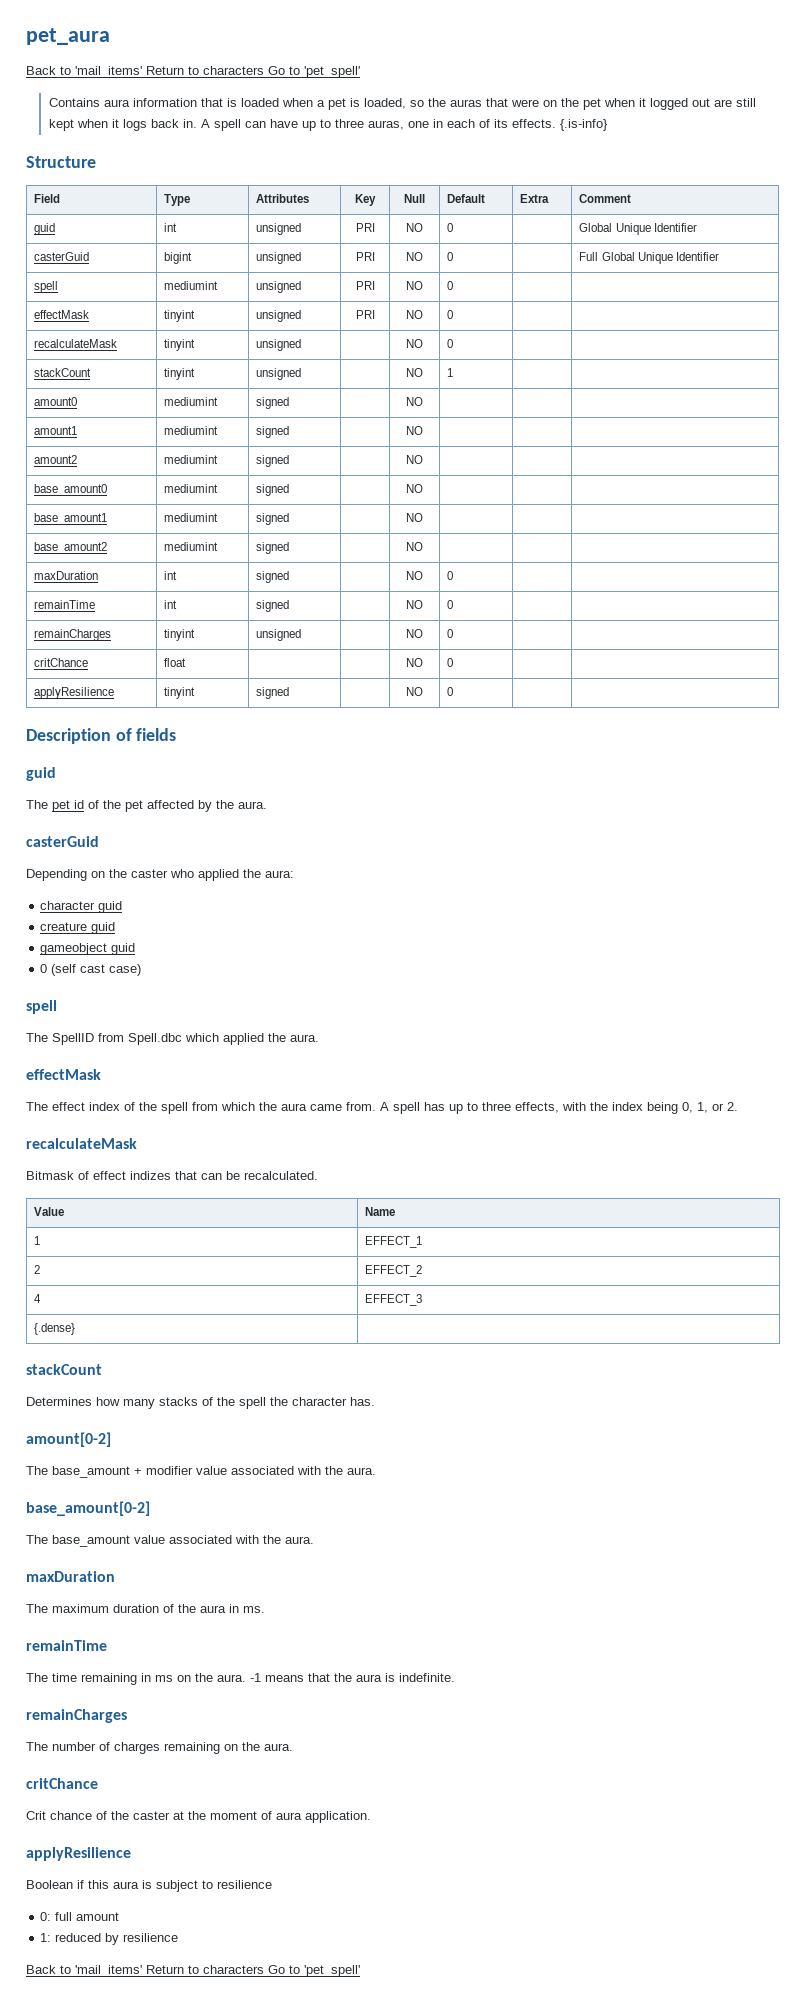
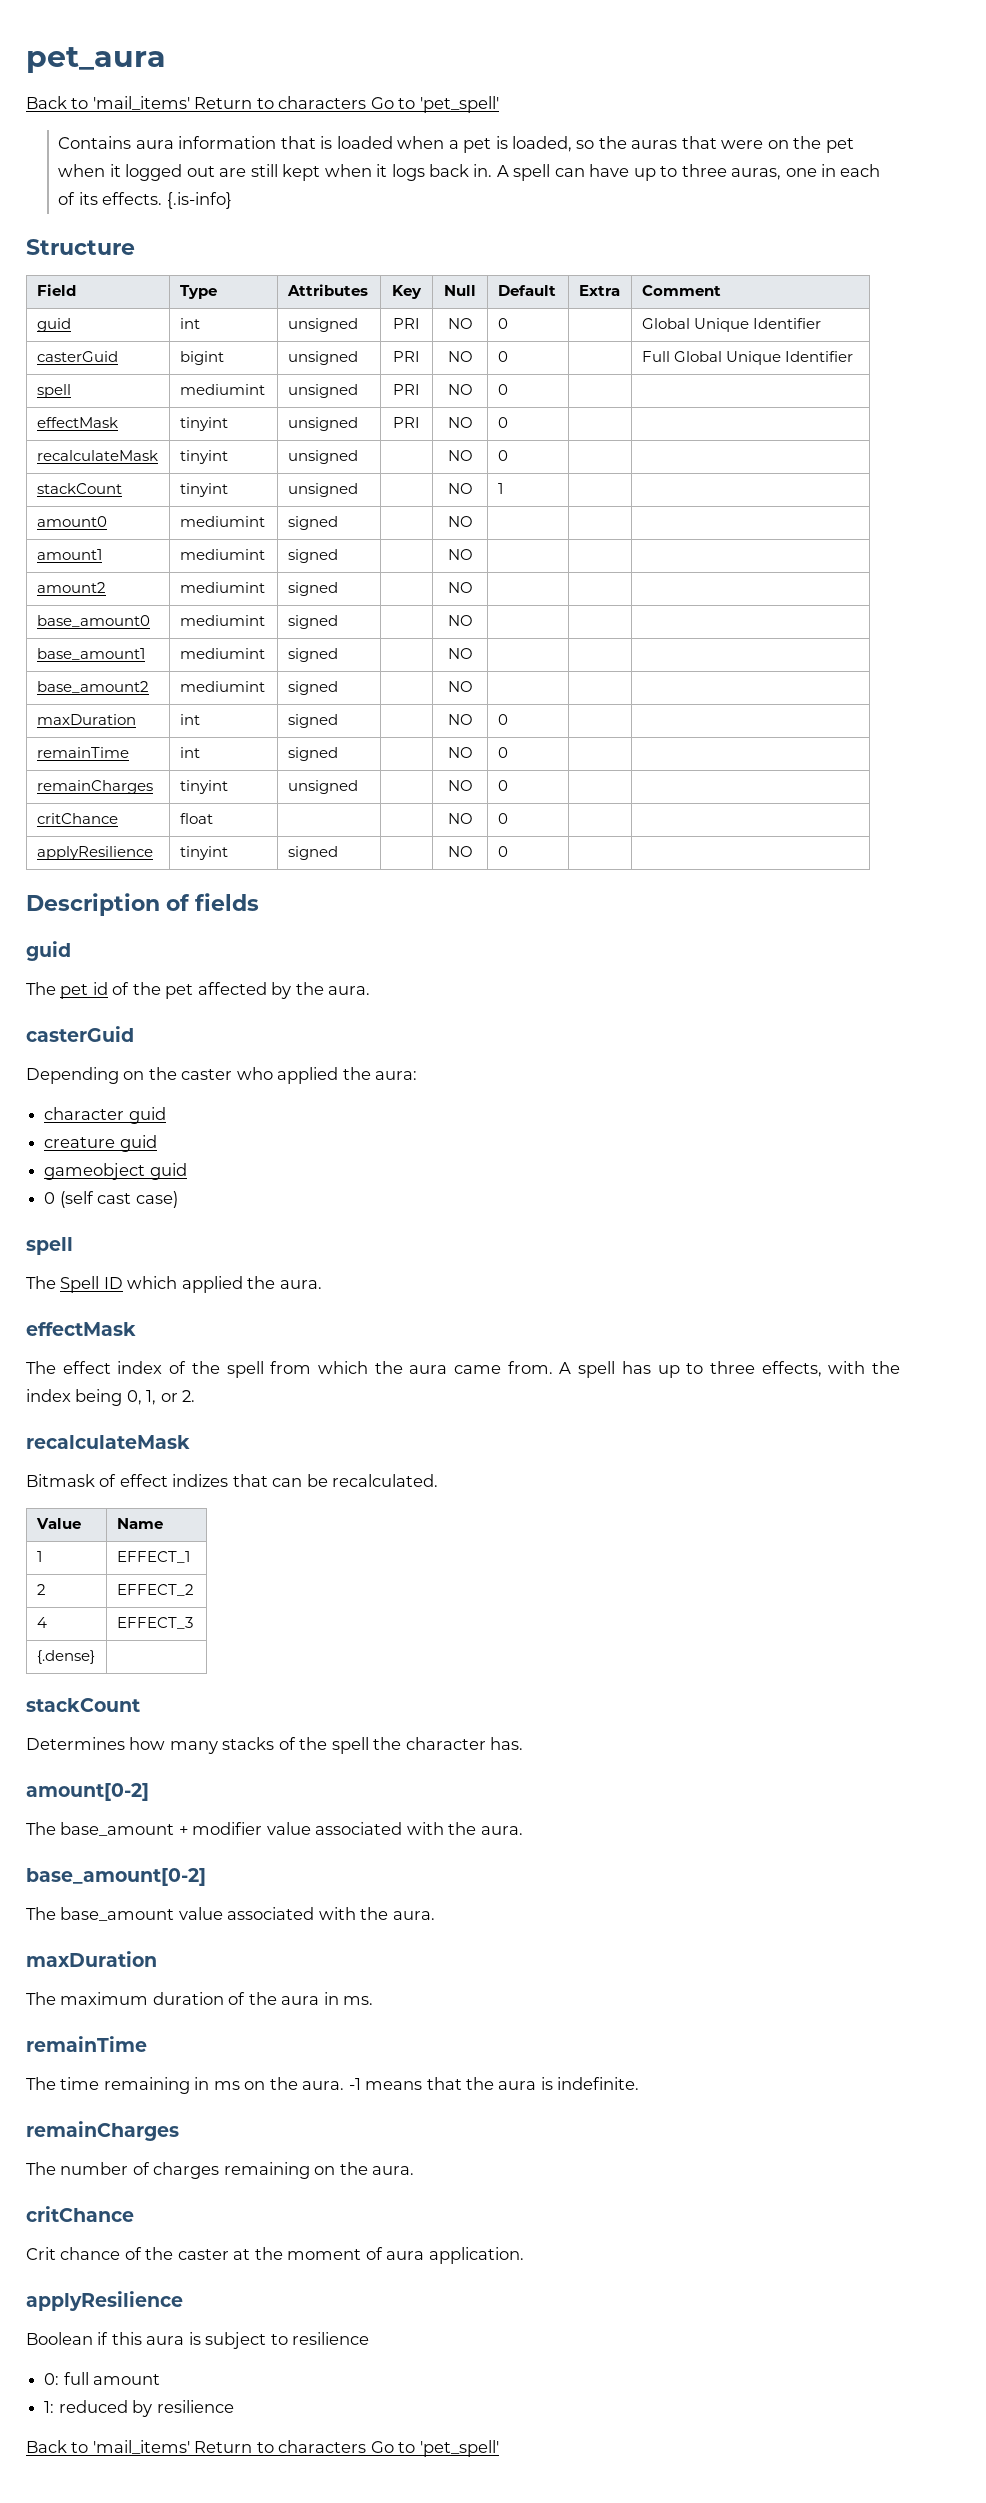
[52,1033,182,1045] SpellID from Spell.dbc -> [60,1276,123,1293] Spell ID

